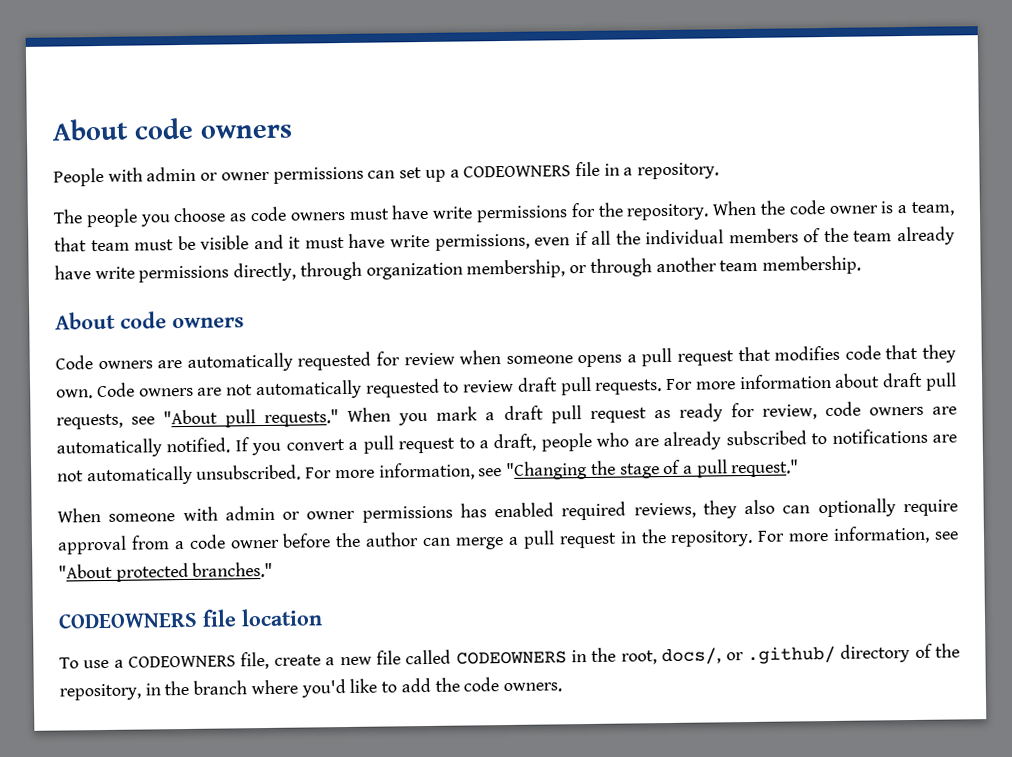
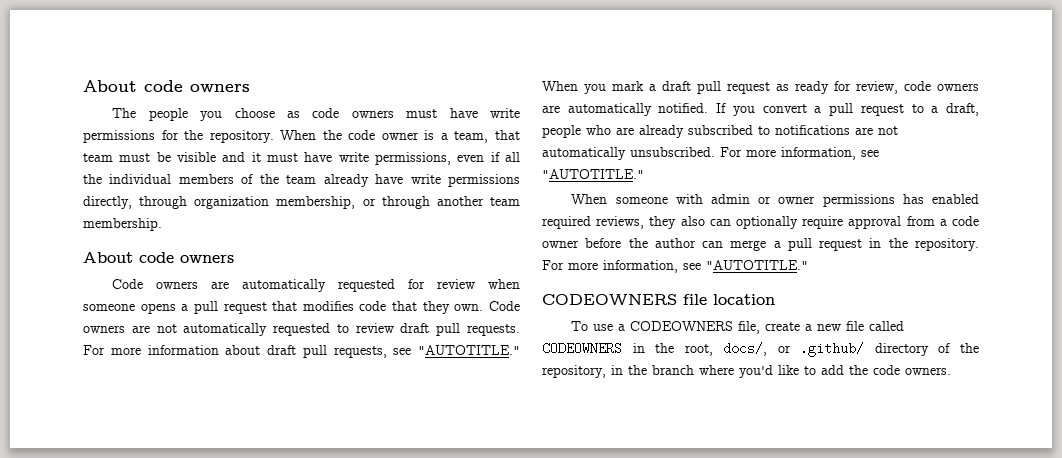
[52,117,292,141] [53,161,720,187] About code owners // People with admin or owner permissions can set up a CODEOWNERS file in a repository. -> [83,80,250,92] About code owners
[163,409,340,428] "About pull requests." -> [418,345,520,355] "AUTOTITLE."
[506,459,800,481] "Changing the stage of a pull request." -> [542,169,644,179] "AUTOTITLE."
[58,561,274,582] "About protected branches." -> [706,260,808,270] "AUTOTITLE."

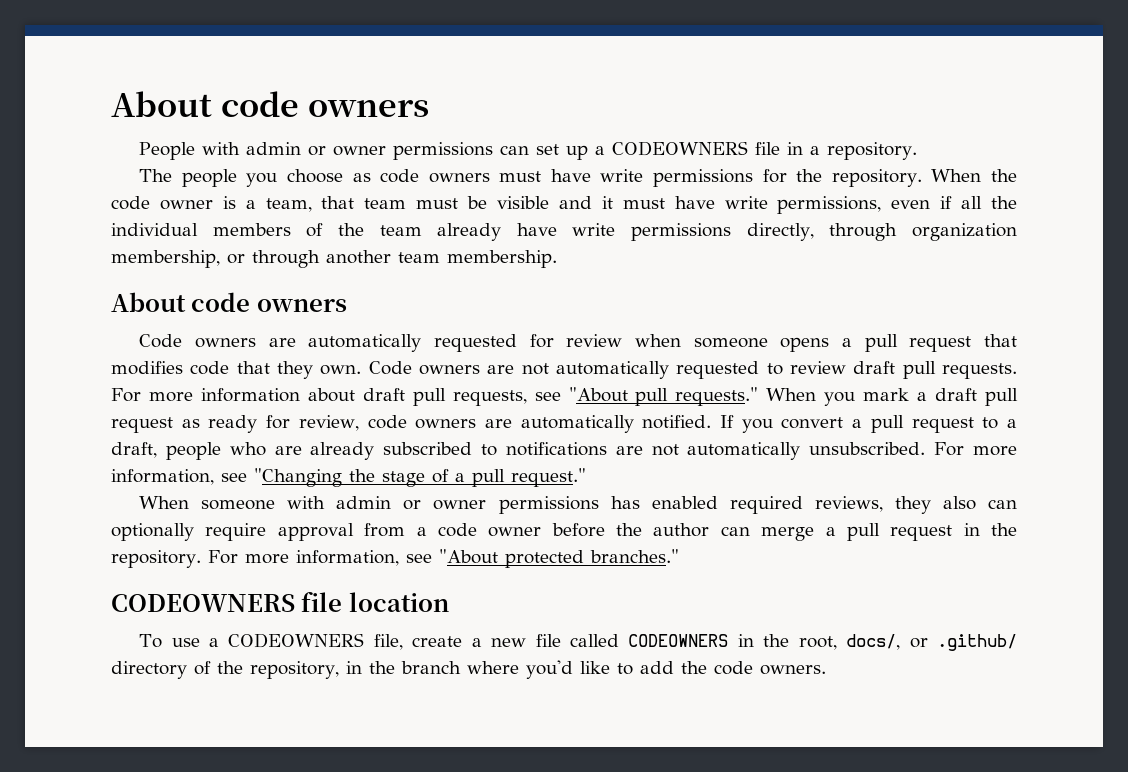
[83,80,250,92] About code owners -> [111,91,429,117] [139,141,918,160] About code owners // People with admin or owner permissions can set up a CODEOWNERS file in a repository.
[418,345,520,355] "AUTOTITLE." -> [568,387,759,406] "About pull requests."
[542,169,644,179] "AUTOTITLE." -> [254,468,586,487] "Changing the stage of a pull request."
[706,260,808,270] "AUTOTITLE." -> [438,549,679,568] "About protected branches."

